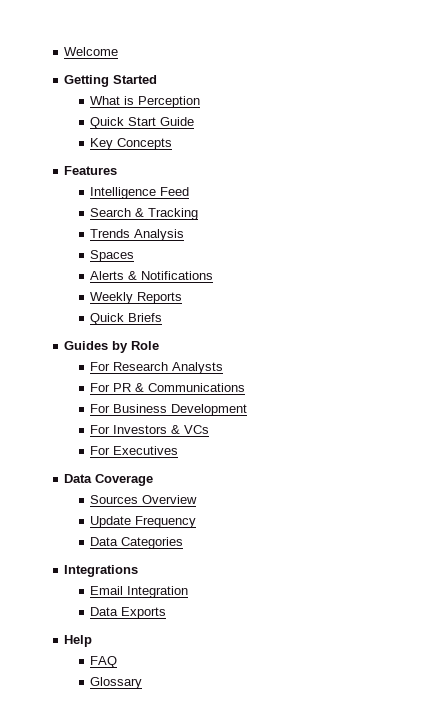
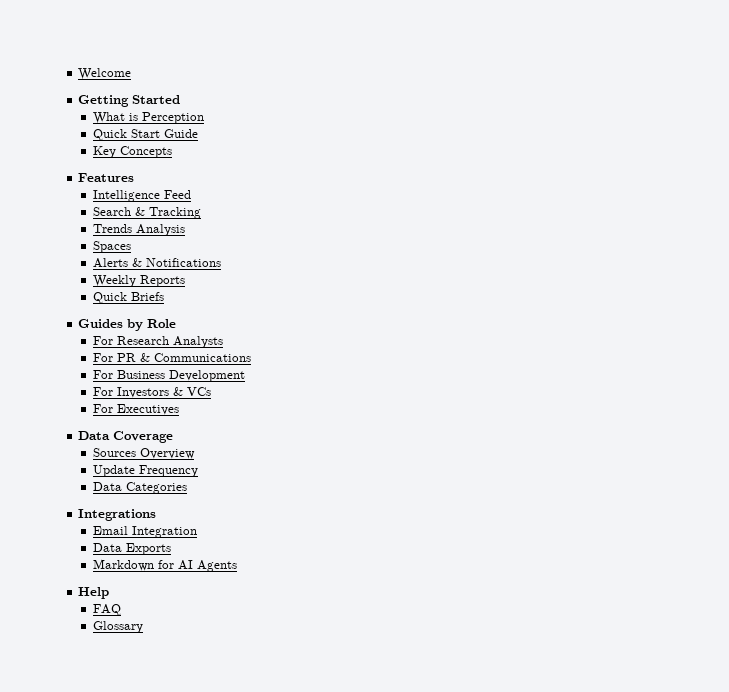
(167, 613) none -> [92,559,237,572] // Markdown for AI Agents

